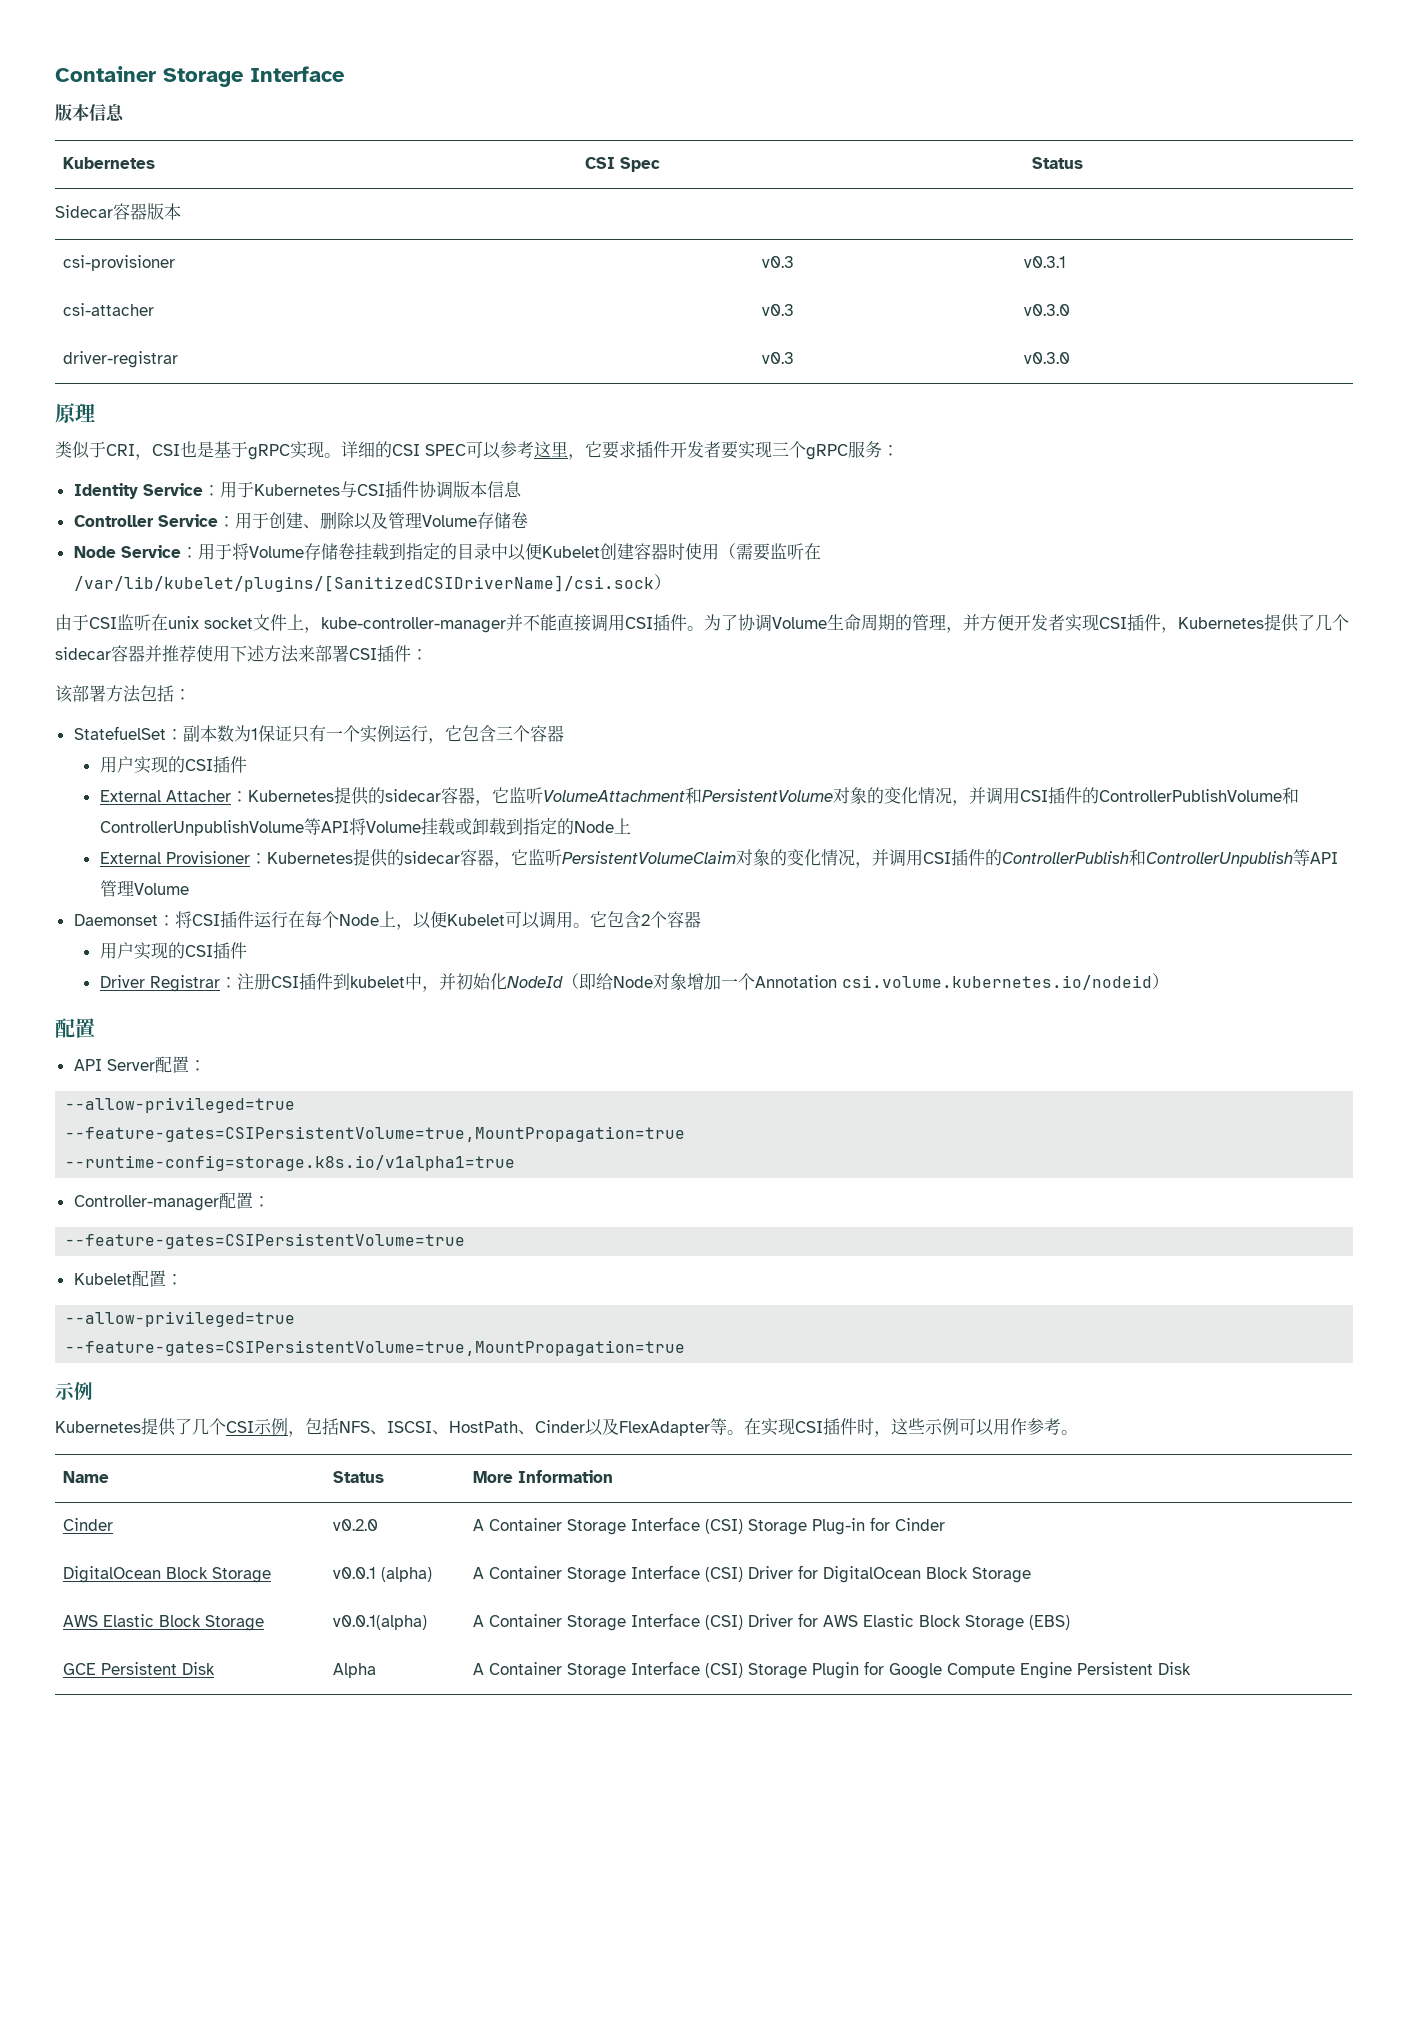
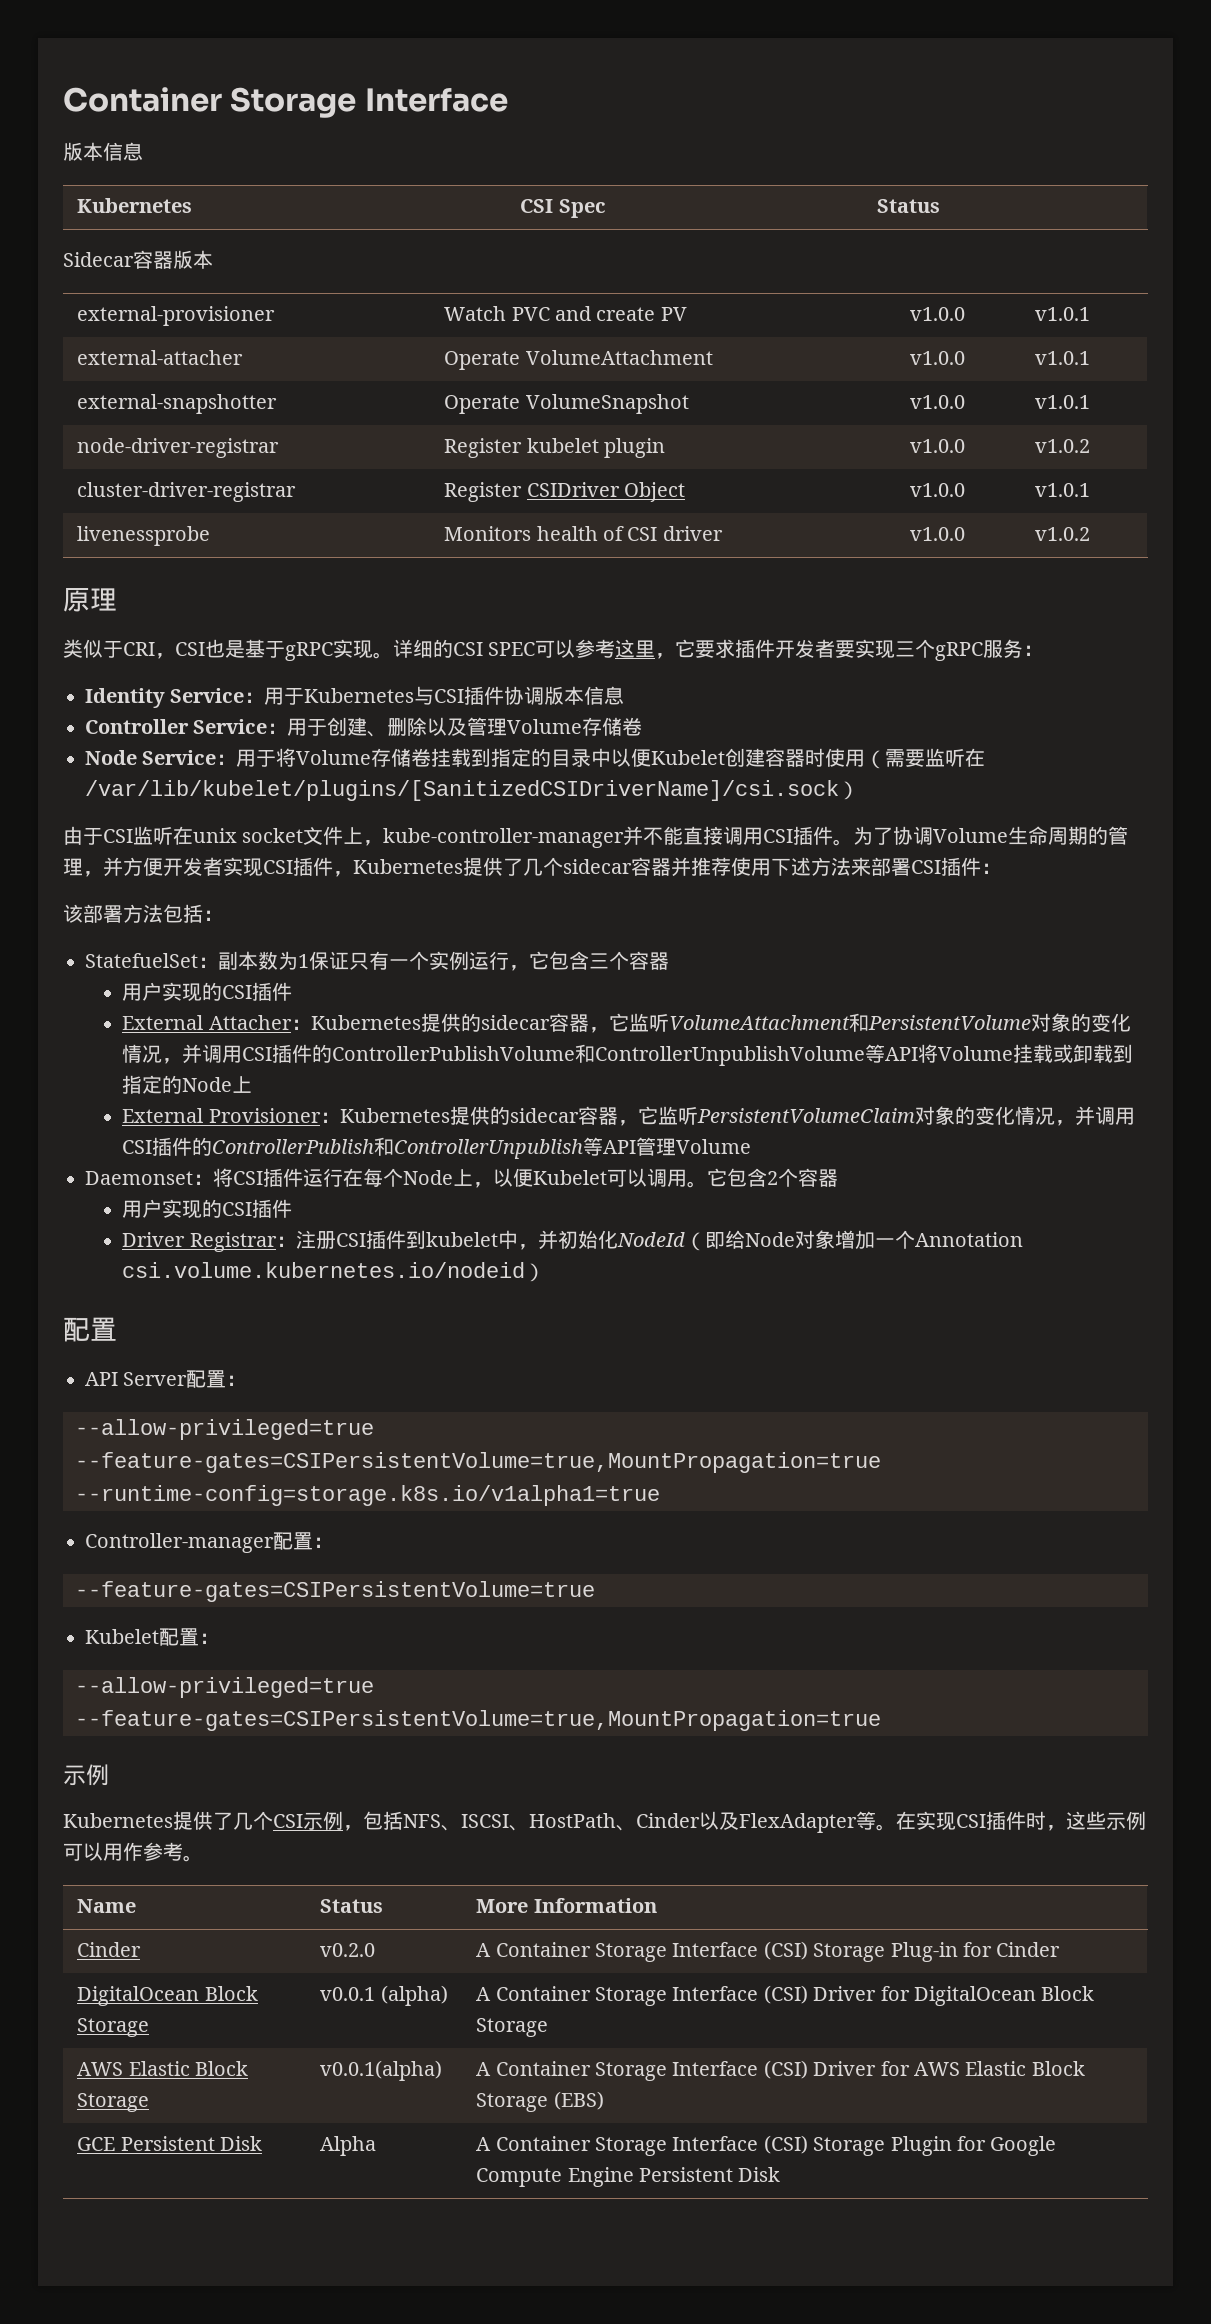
[63,255,176,271] [762,256,795,268] [1024,256,1067,268] [63,303,155,316] [762,304,795,316] [1024,304,1071,316] [63,351,179,368] [762,352,795,364] [1024,352,1071,364] csi-provisioner | v0.3 | v0.3.1 // csi-attacher | v0.3 | v0.3.0 // driver-registrar | v0.3 | v0.3.0 -> [77,306,276,326] [444,306,687,321] [910,307,966,321] [1035,307,1091,321] [77,350,244,365] [444,350,713,370] [910,351,966,365] [1035,351,1091,365] [77,394,278,414] [444,394,689,414] [910,395,966,409] [1035,395,1091,409] [77,438,280,458] [444,438,666,458] [910,439,966,453] [1035,439,1091,453] [77,482,297,502] [444,482,686,502] [910,483,966,497] [1035,483,1091,497] [77,526,211,546] [444,526,723,541] [910,527,966,541] [1035,527,1091,541] external-provisioner | Watch PVC and create PV | v1.0.0 | v1.0.1 // external-attacher | Operate VolumeAttachment | v1.0.0 | v1.0.1 // external-snapshotter | Operate VolumeSnapshot | v1.0.0 | v1.0.1 // node-driver-registrar | Register kubelet plugin | v1.0.0 | v1.0.2 // cluster-driver-registrar | Register CSIDriver Object | v1.0.0 | v1.0.1 // livenessprobe | Monitors health of CSI driver | v1.0.0 | v1.0.2

